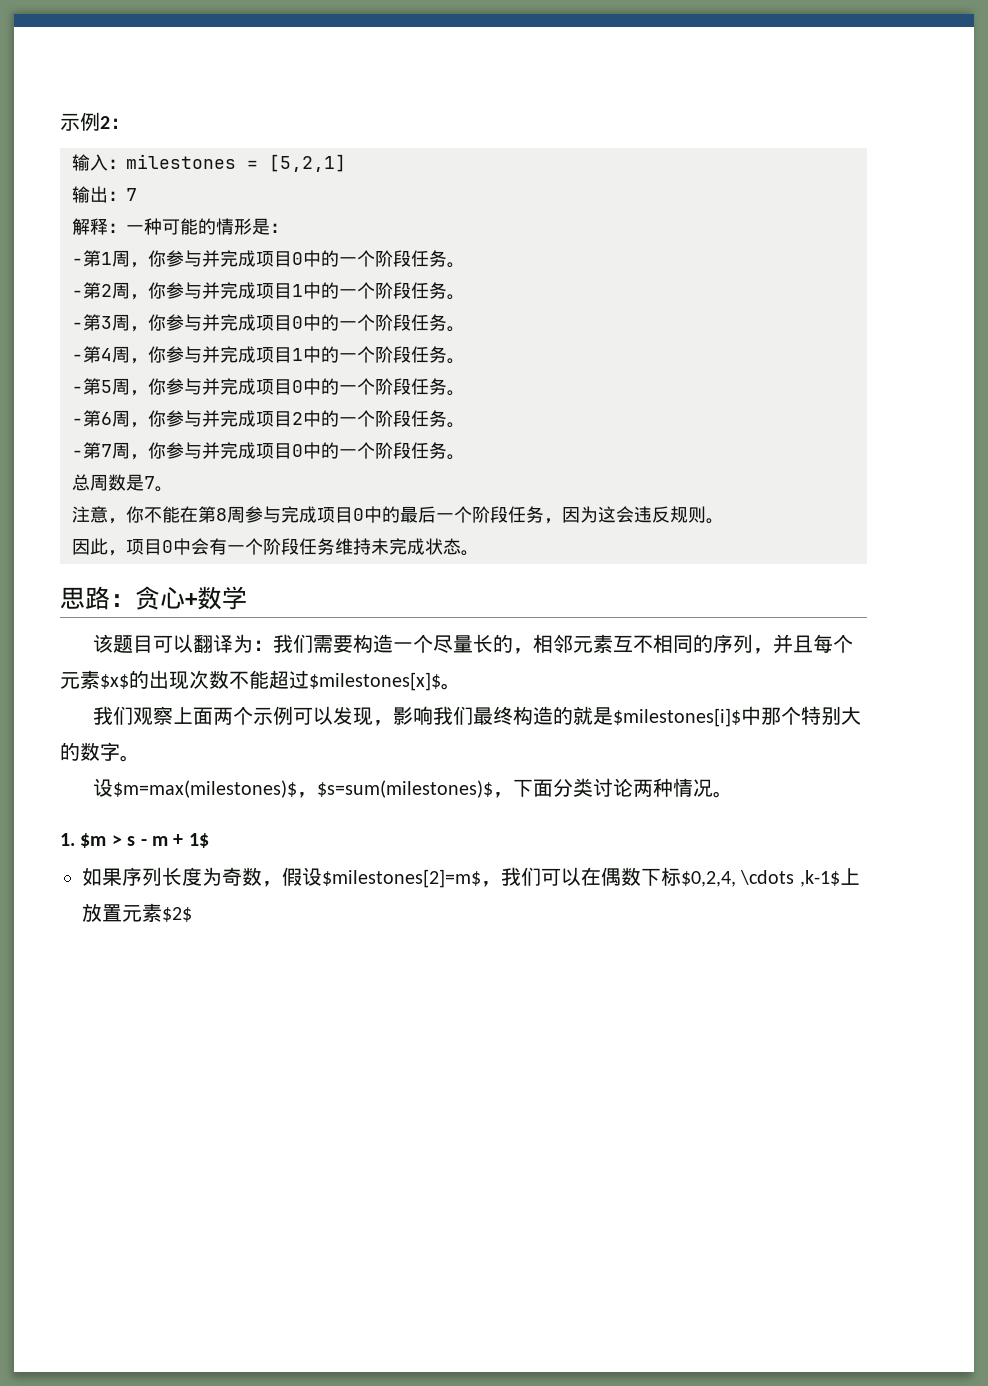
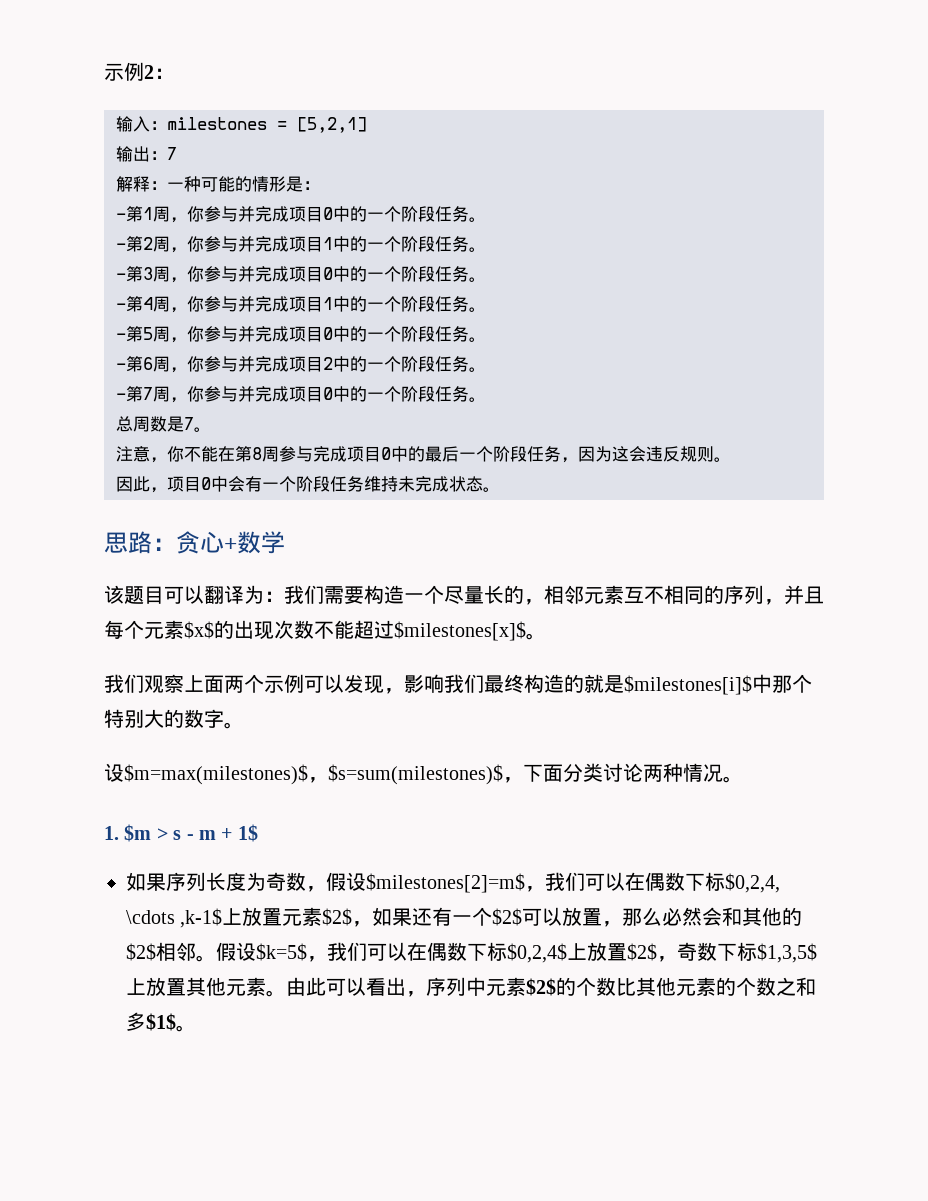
(192, 914) none -> [352,907,803,927] [126,942,817,963] [126,977,816,997] [126,1012,196,1032] ，如果还有一个$2$可以放置，那么必然会和其他的$2$相邻。假设$k=5$，我们可以在偶数下标$0,2,4$上放置$2$，奇数下标$1,3,5$上放置其他元素。由此可以看出，序列中元素$2$的个数比其他元素的个数之和多$1$。

